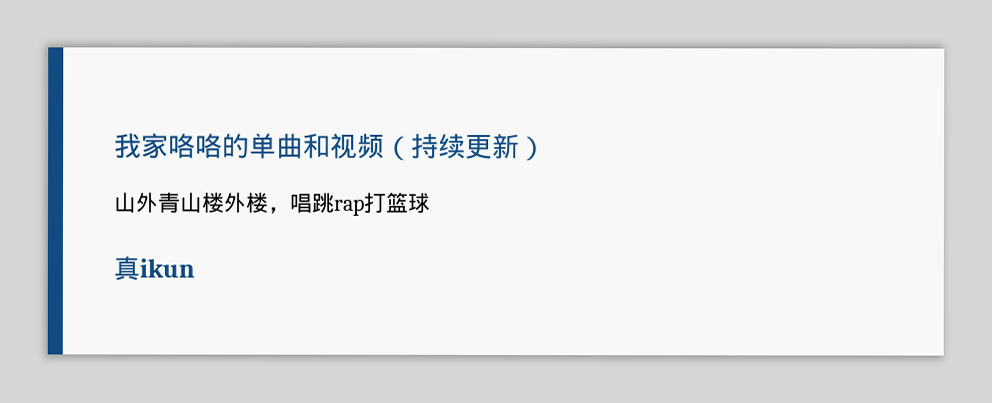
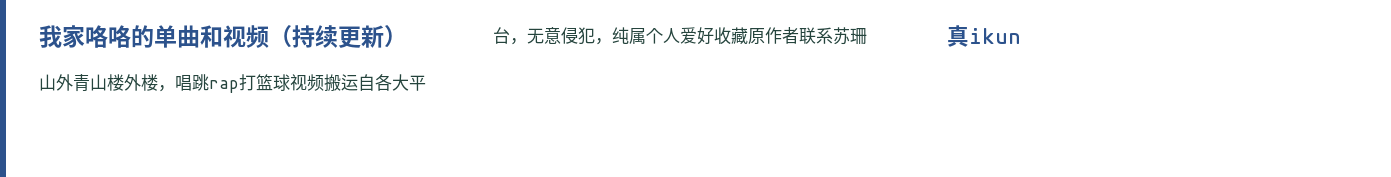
(431, 202) none -> [290,74,426,92] [493,27,867,45] 视频搬运自各大平台，无意侵犯，纯属个人爱好收藏原作者联系苏珊

